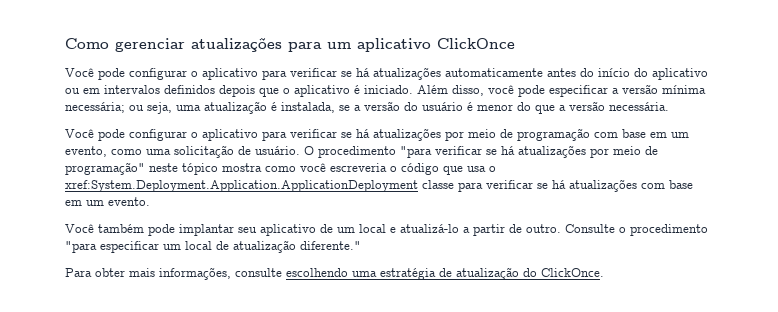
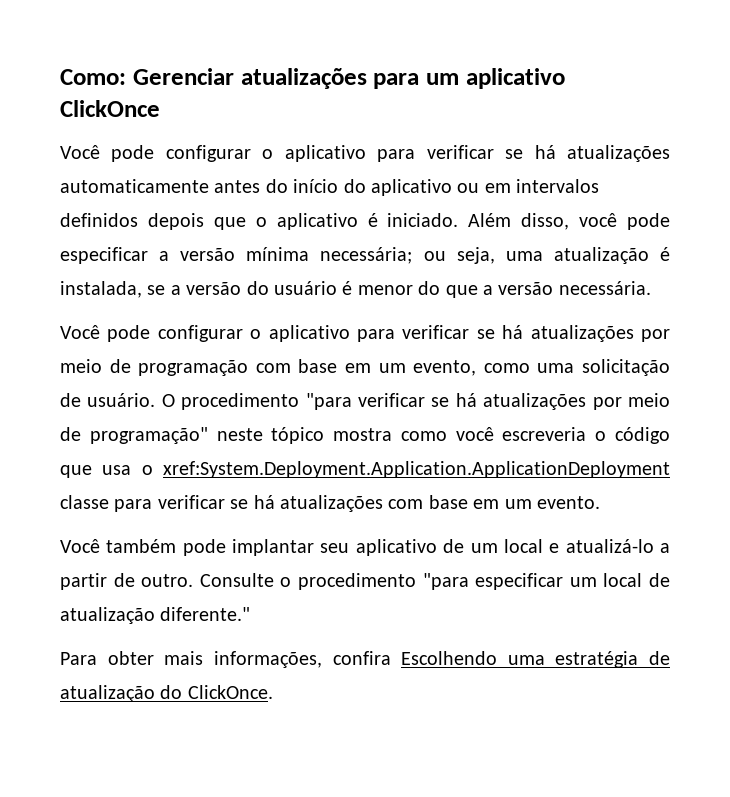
[65,38,185,52] Como gerenciar -> [60,68,234,85] Como: Gerenciar
[235,268,348,277] consulte escolhendo -> [332,651,498,665] confira Escolhendo

